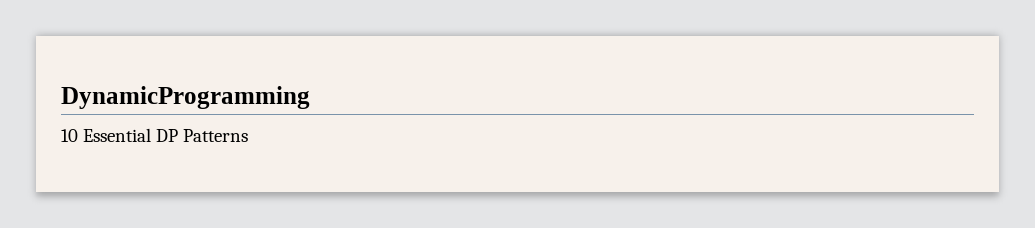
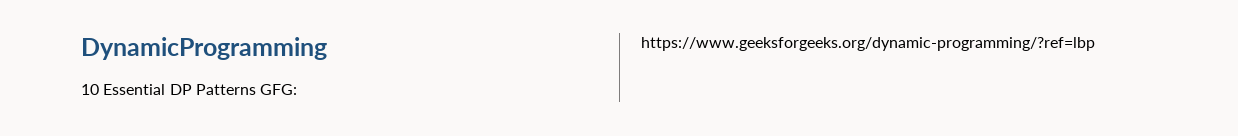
(249, 135) none -> [260,84,298,95] [641,37,1095,51] GFG: https://www.geeksforgeeks.org/dynamic-programming/?ref=lbp

